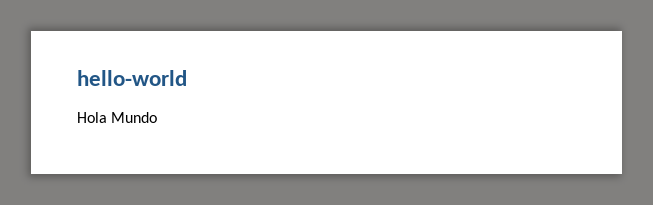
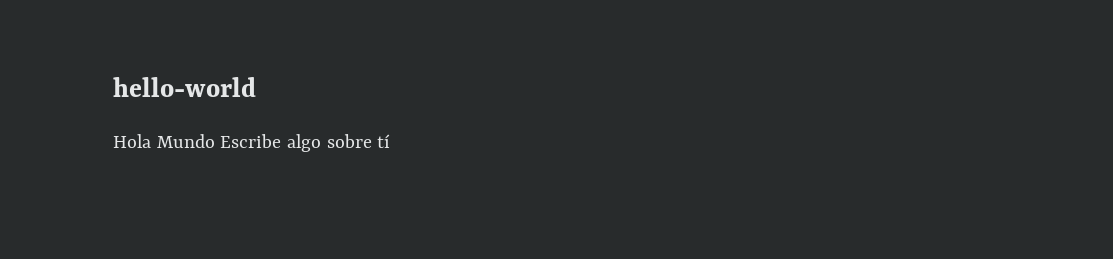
(158, 117) none -> [220,134,391,152] Escribe algo sobre tí

